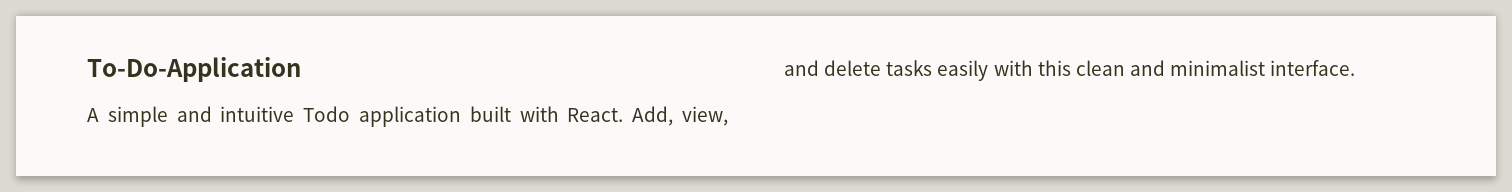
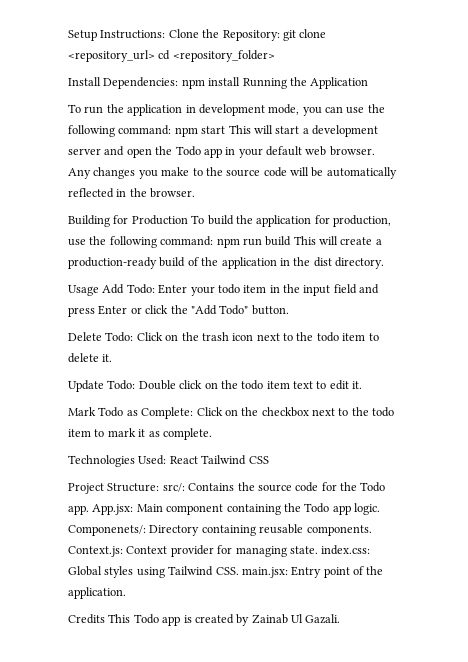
[87,57,301,82] [87,106,728,127] [784,60,1356,81] To-Do-Application // A simple and intuitive Todo application built with React. Add, view, and delete tasks easily with this clean and minimalist interface. -> [68,29,327,41] [68,50,275,62] [68,77,369,89] [68,104,385,116] [68,125,378,137] [68,146,375,158] [68,167,397,179] [68,188,196,198] [68,215,391,227] [68,236,382,248] [68,257,384,269] [68,284,380,296] [68,305,289,317] [68,332,379,342] [68,353,113,363] [68,380,363,392] [68,407,395,419] [68,428,212,440] [68,455,269,467] [68,482,386,494] [68,503,380,515] [68,524,372,536] [68,545,371,557] [68,566,384,578] [68,587,126,599] [68,614,341,626] Setup Instructions: Clone the Repository: git clone <repository_url> cd <repository_folder> // Install Dependencies: npm install Running the Application // To run the application in development mode, you can use the following command: npm start This will start a development server and open the Todo app in your default web browser. Any changes you make to the source code will be automatically reflected in the browser. // Building for Production To build the application for production, use the following command: npm run build This will create a production-ready build of the application in the dist directory. // Usage Add Todo: Enter your todo item in the input field and press Enter or click the "Add Todo" button. // Delete Todo: Click on the trash icon next to the todo item to delete it. // Update Todo: Double click on the todo item text to edit it. // Mark Todo as Complete: Click on the checkbox next to the todo item to mark it as complete. // Technologies Used: React Tailwind CSS // Project Structure: src/: Contains the source code for the Todo app. App.jsx: Main component containing the Todo app logic. Componenets/: Directory containing reusable components. Context.js: Context provider for managing state. index.css: Global styles using Tailwind CSS. main.jsx: Entry point of the application. // Credits This Todo app is created by Zainab Ul Gazali.

